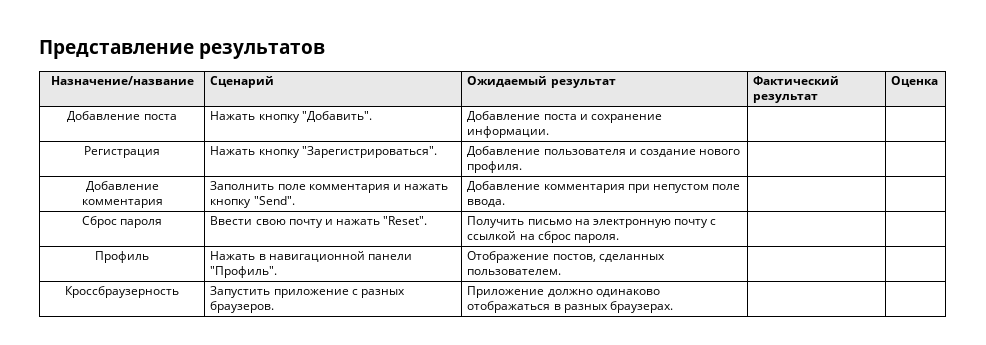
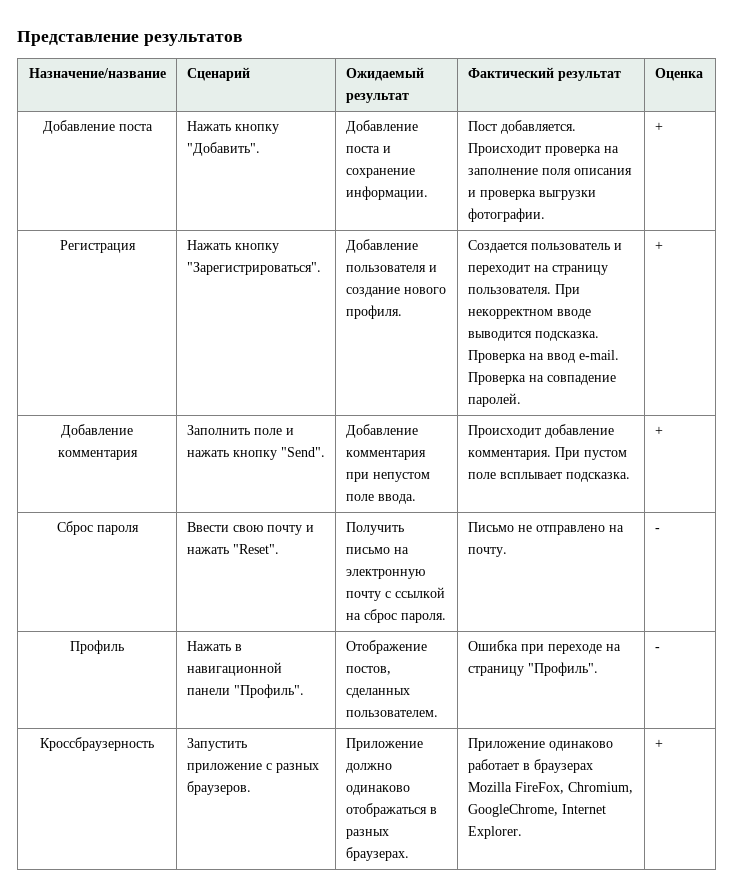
(550, 132) | -> [467,120,576,134] [467,143,619,156] [467,168,632,175] [467,190,596,200] [467,208,545,222] [654,122,663,131] Пост добавляется. Происходит проверка на заполнение поля описания и проверка выгрузки фотографии. | +
(523, 167) | -> [467,240,622,253] [467,265,608,275] [467,284,580,297] [467,309,591,319] [467,331,599,341] [467,350,619,363] [467,372,616,385] [467,393,521,407] [654,241,663,250] Создается пользователь и переходит на страницу пользователя. При некорректном вводе выводится подсказка. Проверка на ввод e-mail. Проверка на совпадение паролей. | +
[308,184,390,193] комментария -> (282, 431) none
(506, 203) | -> [467,424,614,438] [467,447,627,460] [467,472,630,482] [654,426,663,435] Происходит добавление комментария. При пустом поле всплывает подсказка. | +
(619, 238) | -> [467,522,624,535] [467,547,507,557] [654,528,660,532] Письмо не отправлено на почту. | -
(562, 272) | -> [467,640,621,654] [467,662,598,676] [654,647,660,651] Ошибка при переходе на страницу "Профиль". | -
(673, 307) | -> [467,738,613,751] [467,759,593,773] [467,782,633,794] [467,804,606,817] [467,826,522,839] [654,739,663,748] Приложение одинаково работает в браузерах Mozilla FireFox, Chromium, GoogleChrome, Internet Explorer. | +

